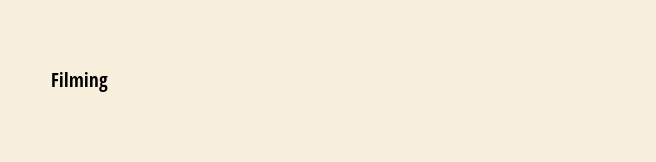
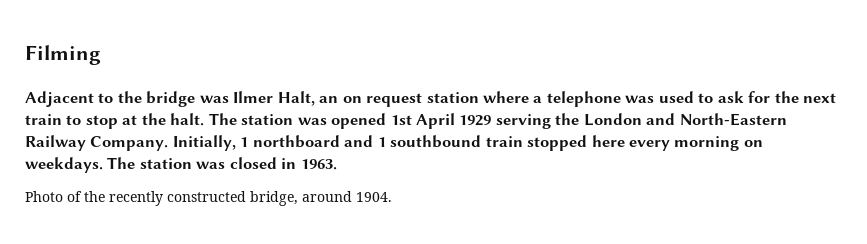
(108, 82) none -> [25,91,837,107] [25,113,787,129] [25,135,763,151] [25,157,337,173] [25,191,392,206] // Adjacent to the bridge was Ilmer Halt, an on request station where a telephone was used to ask for the next train to stop at the halt. The station was opened 1st April 1929 serving the London and North-Eastern Railway Company. Initially, 1 northboard and 1 southbound train stopped here every morning on weekdays. The station was closed in 1963. // Photo of the recently constructed bridge, around 1904.

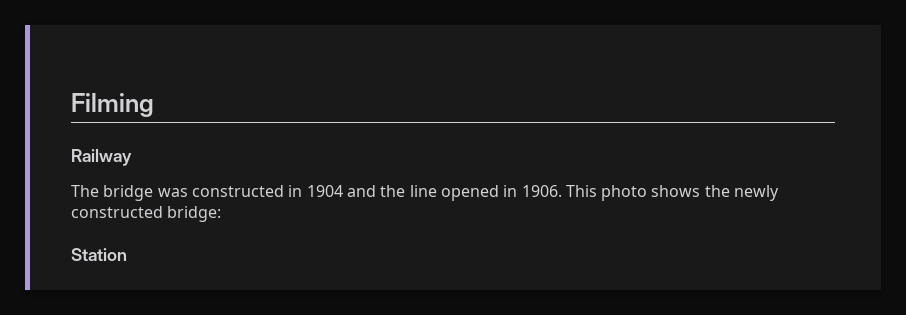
[25,91,837,107] [25,113,787,129] [25,135,763,151] [25,157,337,173] [25,191,392,206] Adjacent to the bridge was Ilmer Halt, an on request station where a telephone was used to ask for the next train to stop at the halt. The station was opened 1st April 1929 serving the London and North-Eastern Railway Company. Initially, 1 northboard and 1 southbound train stopped here every morning on weekdays. The station was closed in 1963. // Photo of the recently constructed bridge, around 1904. -> [71,149,132,166] [71,185,780,201] [71,206,222,222] [71,248,127,261] Railway // The bridge was constructed in 1904 and the line opened in 1906. This photo shows the newly constructed bridge: // Station

